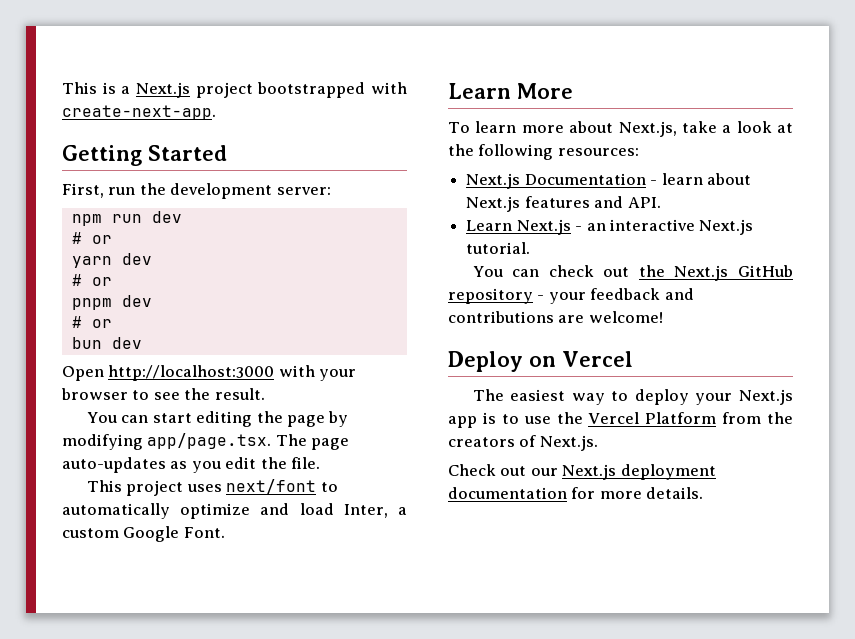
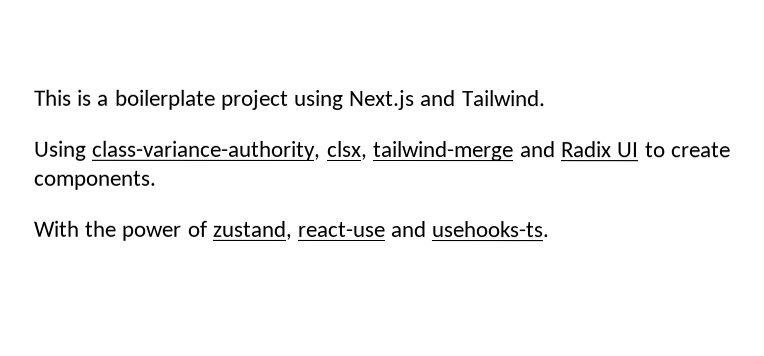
[136,82,407,98] [62,105,216,120] [62,145,227,166] [62,183,331,199] [71,211,182,226] [71,232,112,244] [71,253,152,268] [71,274,112,286] [71,295,152,310] [71,316,112,328] [71,337,142,349] [62,365,357,381] [61,388,265,400] [86,411,349,427] [62,433,350,450] [62,457,321,473] [86,479,338,496] [62,503,407,519] [62,526,225,542] [448,83,573,99] [448,121,793,137] [448,144,639,160] [466,173,751,189] [466,196,661,212] [466,219,754,235] [466,242,531,254] [472,265,793,281] [448,288,694,304] [448,311,663,323] [448,351,633,372] [472,389,793,405] [448,412,793,428] [448,435,598,451] [448,464,716,480] [448,487,704,499] Next.js project bootstrapped with create-next-app. // Getting Started // First, run the development server: // npm run dev // # or // yarn dev // # or // pnpm dev // # or // bun dev // Open http://localhost:3000 with your browser to see the result. // You can start editing the page by modifying app/page.tsx. The page auto-updates as you edit the file. // This project uses next/font to automatically optimize and load Inter, a custom Google Font. // Learn More // To learn more about Next.js, take a look at the following resources: // Next.js Documentation - learn about Next.js features and API. // Learn Next.js - an interactive Next.js tutorial. // You can check out the Next.js GitHub repository - your feedback and contributions are welcome! // Deploy on Vercel // The easiest way to deploy your Next.js app is to use the Vercel Platform from the creators of Next.js. // Check out our Next.js deployment documentation for more details. -> [114,89,546,111] [34,140,731,162] [33,170,157,190] [33,220,550,241] boilerplate project using Next.js and Tailwind. // Using class-variance-authority, clsx, tailwind-merge and Radix UI to create components. // With the power of zustand, react-use and usehooks-ts.

